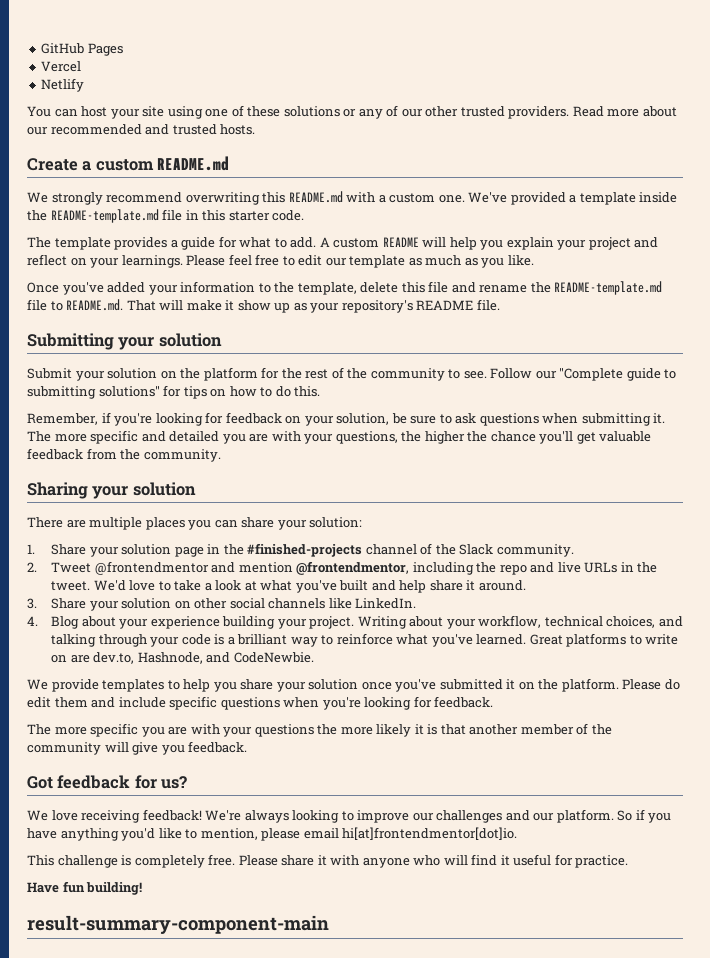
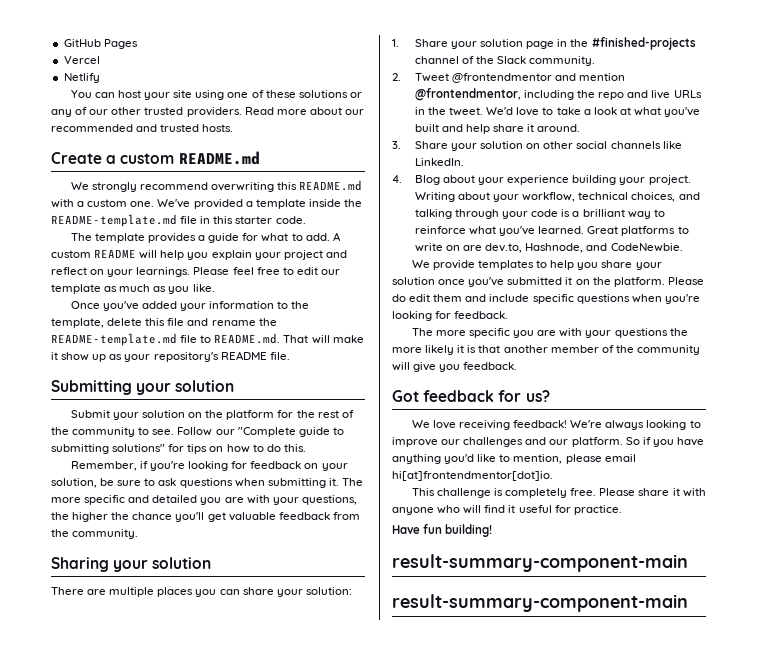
(329, 924) none -> [392,594,688,612] // result-summary-component-main

